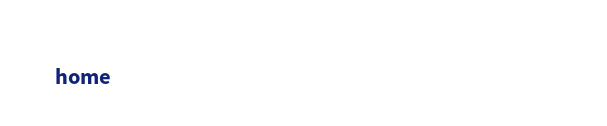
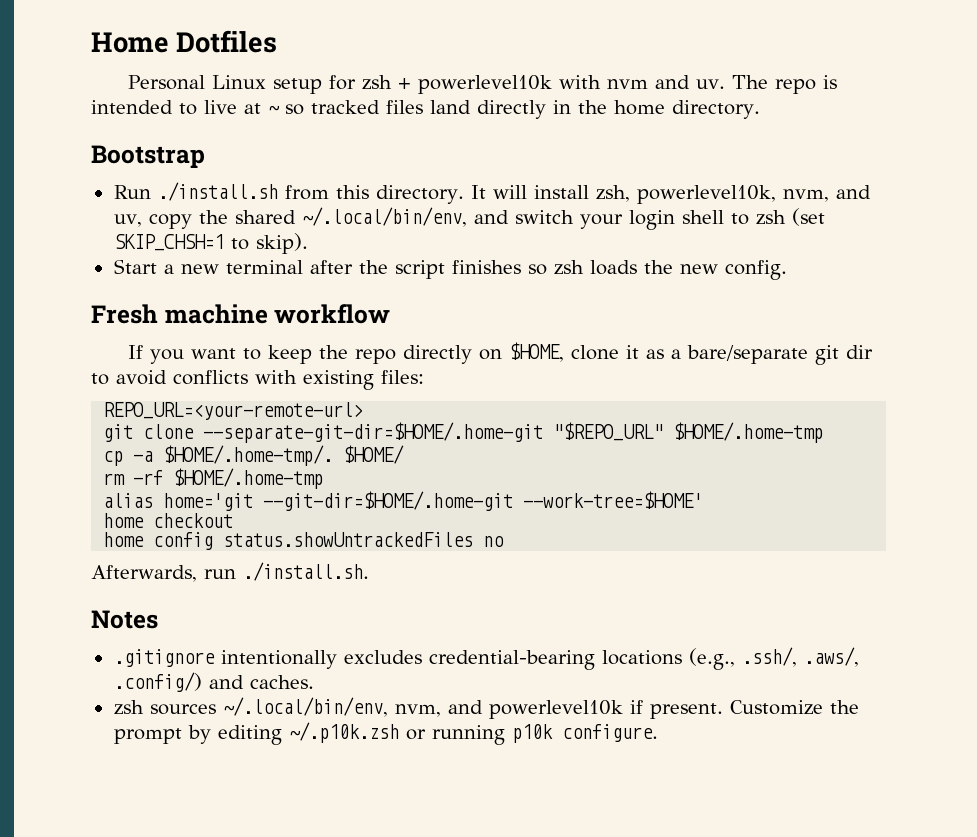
[55,68,111,84] home -> [91,30,278,53] [127,75,837,94] [91,100,760,119] [91,145,205,168] [113,182,871,204] [113,207,825,230] [113,233,308,254] [113,259,787,280] [91,304,391,324] [127,342,873,365] [91,370,424,390] [103,402,364,420] [103,422,824,443] [103,445,405,466] [103,468,324,489] [103,491,704,511] [103,513,234,528] [103,532,505,550] [91,562,369,582] [91,610,158,629] [113,647,859,670] [113,672,314,692] [113,697,859,719] [113,722,658,745] Home Dotfiles // Personal Linux setup for zsh + powerlevel10k with nvm and uv. The repo is intended to live at ~ so tracked files land directly in the home directory. // Bootstrap // Run ./install.sh from this directory. It will install zsh, powerlevel10k, nvm, and uv, copy the shared ~/.local/bin/env, and switch your login shell to zsh (set SKIP_CHSH=1 to skip). // Start a new terminal after the script finishes so zsh loads the new config. // Fresh machine workflow // If you want to keep the repo directly on $HOME, clone it as a bare/separate git dir to avoid conflicts with existing files: // REPO_URL=<your-remote-url> // git clone --separate-git-dir=$HOME/.home-git "$REPO_URL" $HOME/.home-tmp // cp -a $HOME/.home-tmp/. $HOME/ // rm -rf $HOME/.home-tmp // alias home='git --git-dir=$HOME/.home-git --work-tree=$HOME' // home checkout // home config status.showUntrackedFiles no // Afterwards, run ./install.sh. // Notes // .gitignore intentionally excludes credential-bearing locations (e.g., .ssh/, .aws/, .config/) and caches. // zsh sources ~/.local/bin/env, nvm, and powerlevel10k if present. Customize the prompt by editing ~/.p10k.zsh or running p10k configure.

